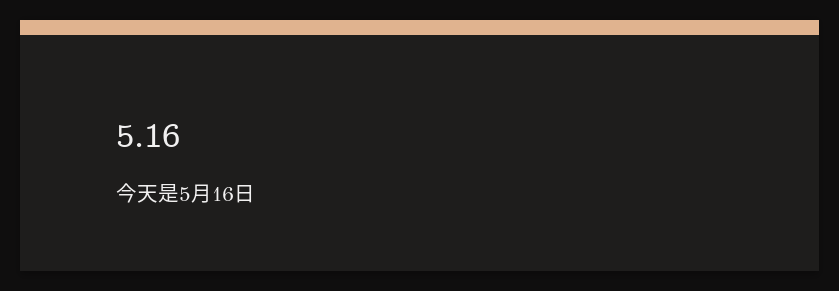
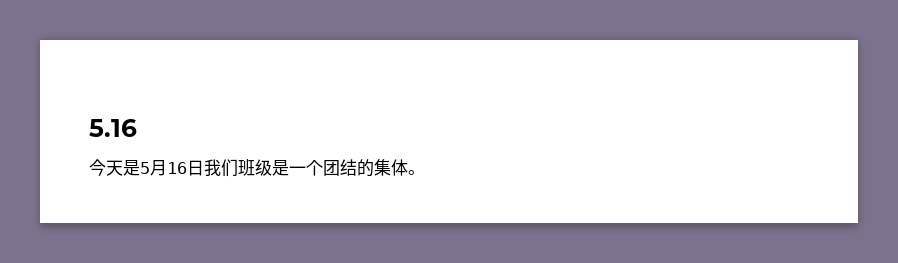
(255, 194) none -> [204,159,425,177] 我们班级是一个团结的集体。

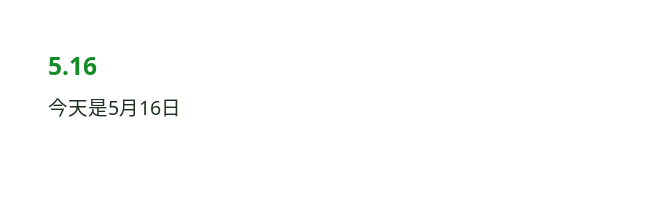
[204,159,425,177] 我们班级是一个团结的集体。 -> (181, 108) none

